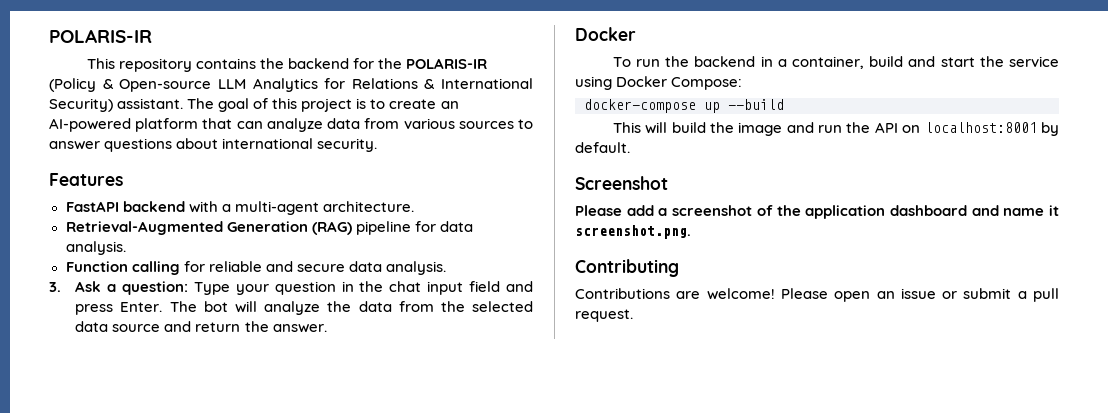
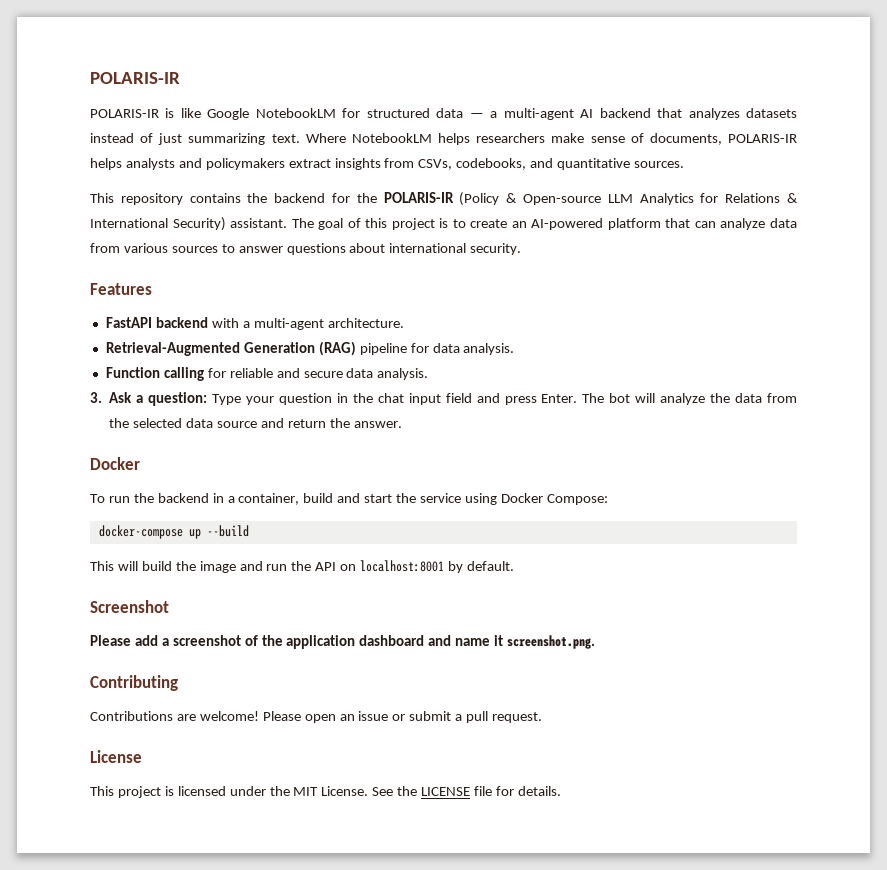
[49,29,152,43] POLARIS-IR -> [90,72,180,84] [90,108,797,120] [90,133,797,145] [90,158,685,170] POLARIS-IR // POLARIS-IR is like Google NotebookLM for structured data — a multi-agent AI backend that analyzes datasets instead of just summarizing text. Where NotebookLM helps researchers make sense of documents, POLARIS-IR helps analysts and policymakers extract insights from CSVs, codebooks, and quantitative sources.
(633, 315) none -> [90,750,142,763] [90,786,561,798] // License // This project is licensed under the MIT License. See the LICENSE file for details.

